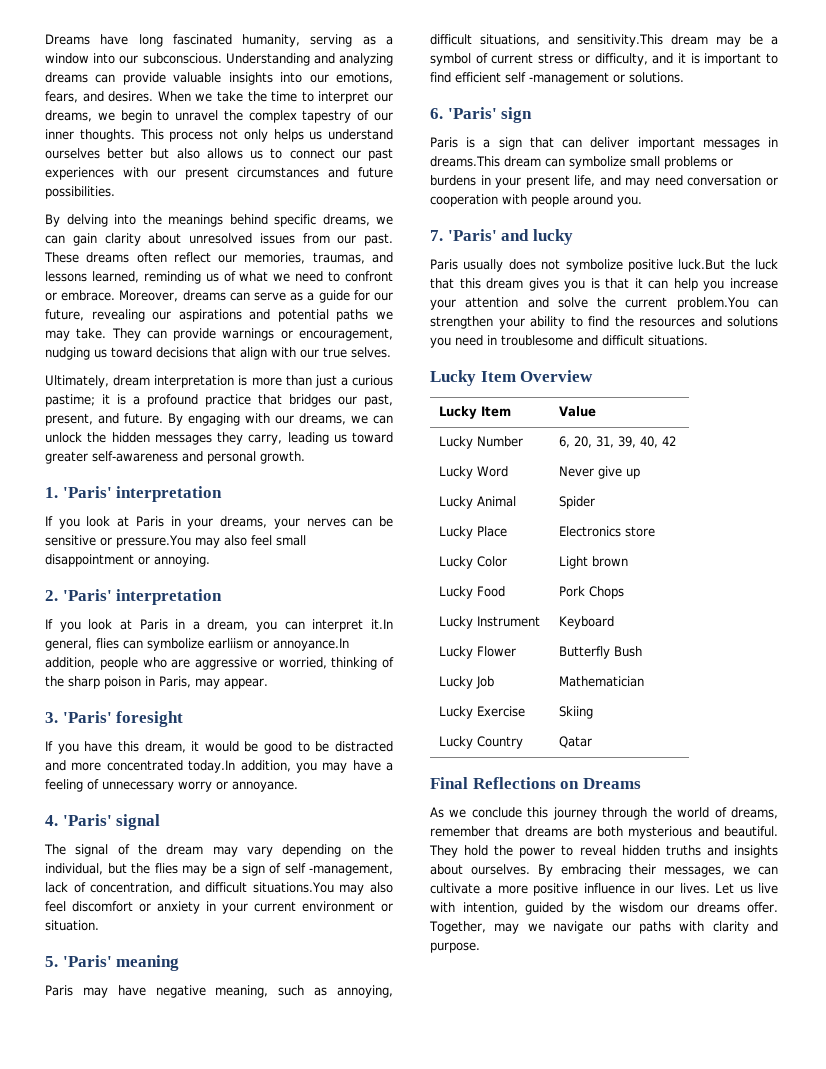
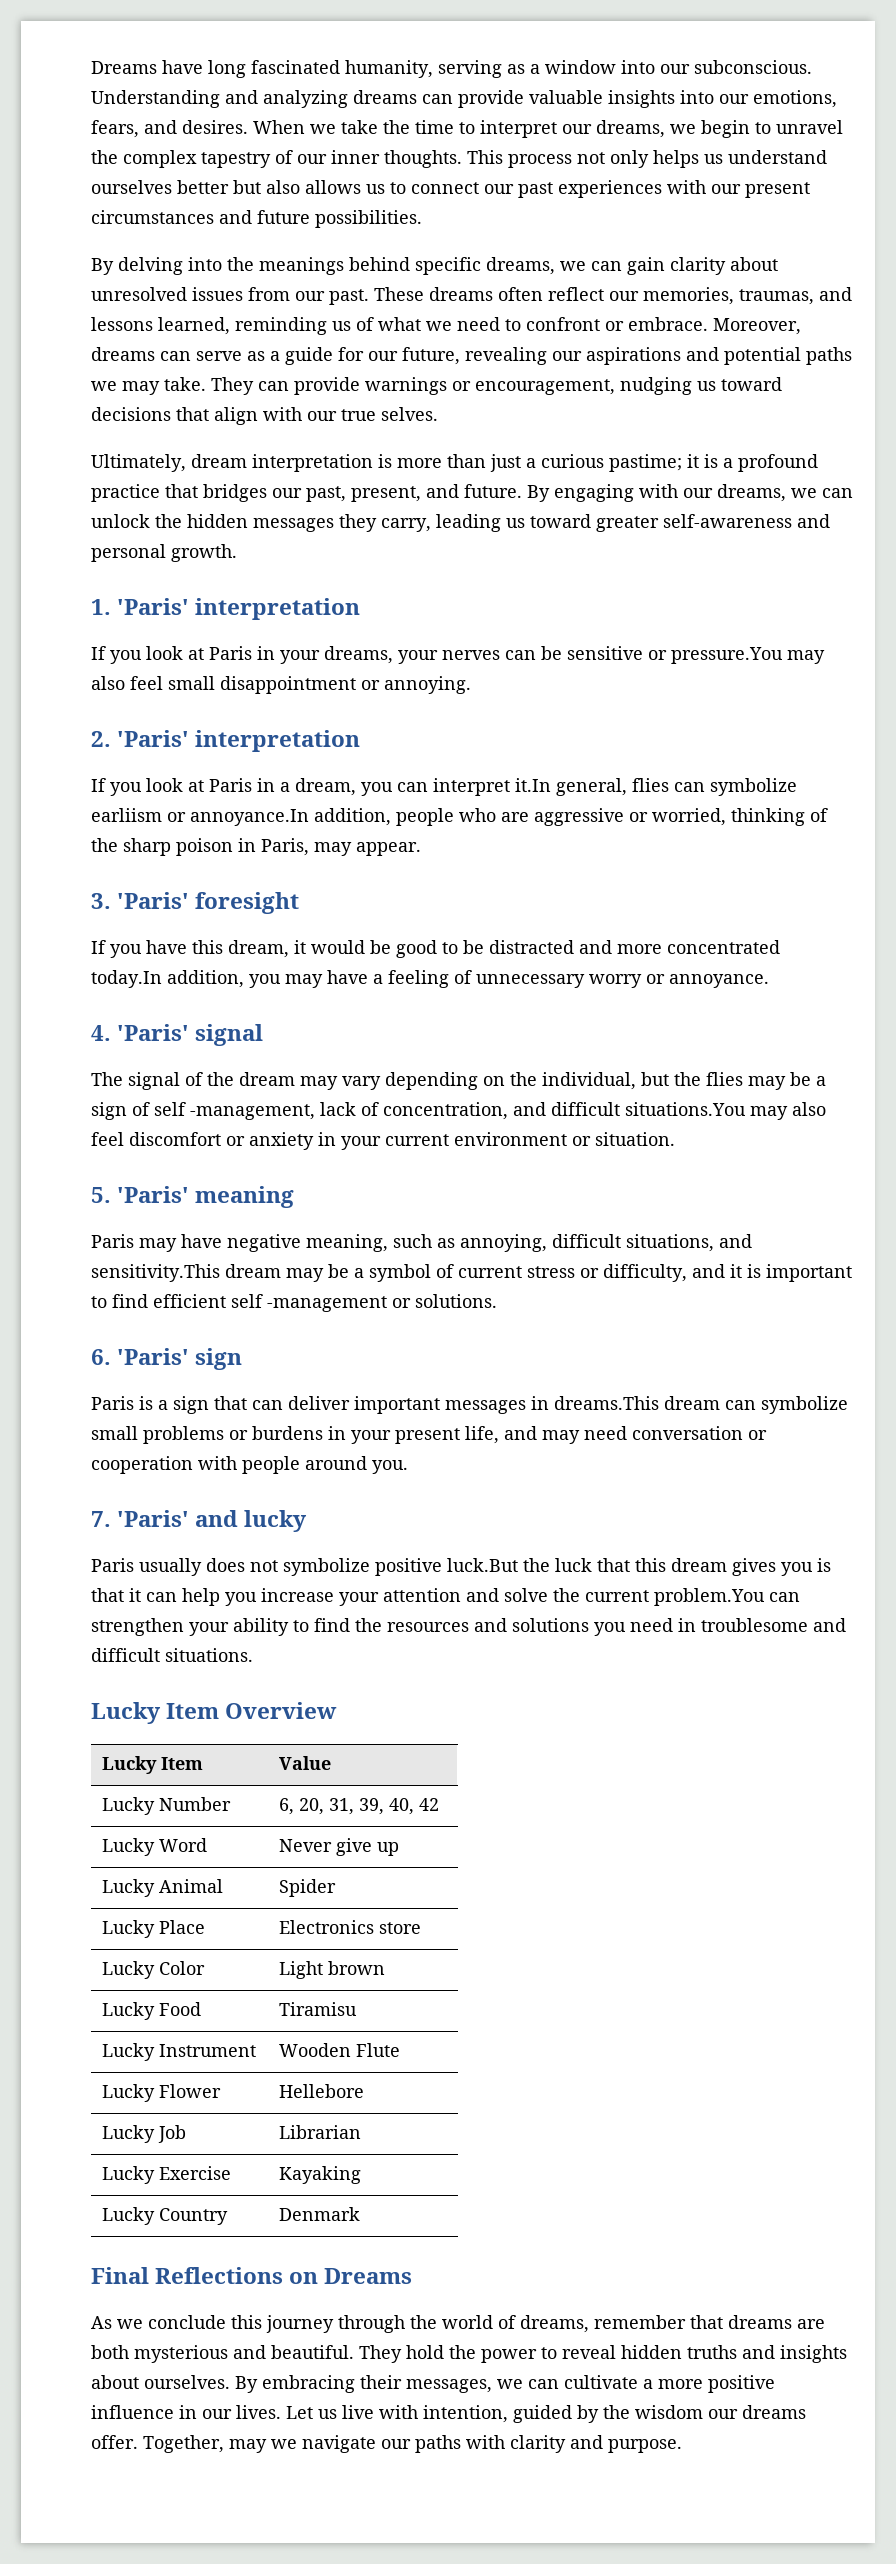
[558,586,624,599] Pork Chops -> [278,2002,357,2016] Tiramisu
[558,616,614,629] Keyboard -> [278,2043,400,2057] Wooden Flute
[558,646,642,659] Butterfly Bush -> [278,2084,364,2098] Hellebore
[558,676,644,687] Mathematician -> [278,2125,361,2139] Librarian
[558,706,593,719] Skiing -> [278,2166,361,2184] Kayaking
[558,736,592,748] Qatar -> [278,2207,360,2221] Denmark

